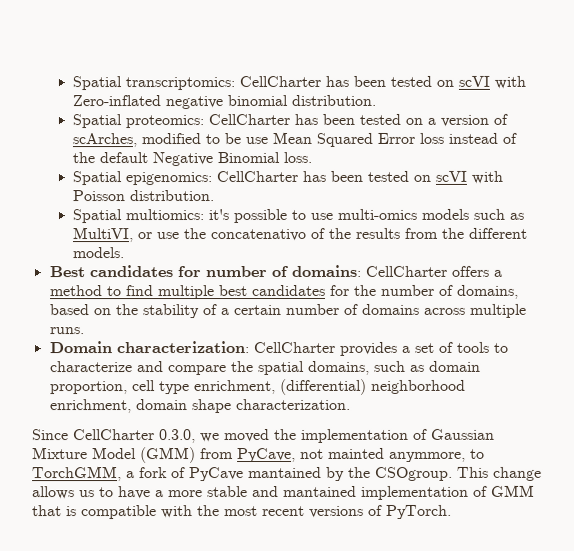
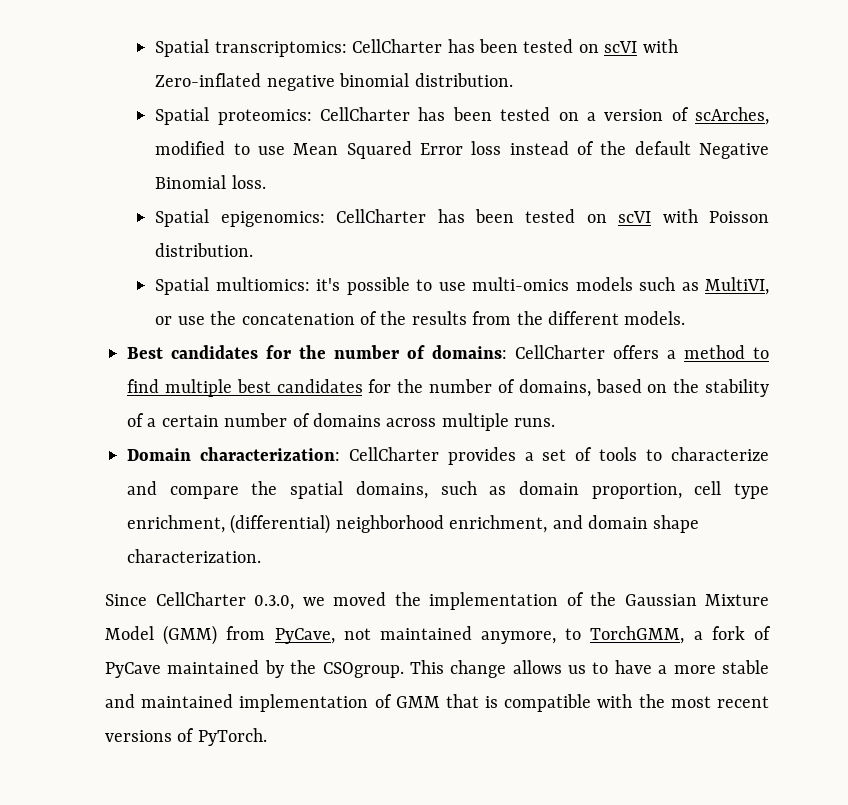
[224,133,242,145] be -> (250, 149) none
[210,228,307,242] concatenativo -> [241,313,355,325] concatenation
(202, 272) none -> [299,345,326,359] the
(132, 406) none -> [552,515,583,529] and
(428, 434) none -> [590,592,616,606] the
[328,447,466,462] mainted anymmore, -> [379,626,557,644] maintained anymore,
[248,466,322,479] mantained -> [167,660,260,674] maintained
[283,485,357,498] mantained -> [141,694,234,708] maintained

